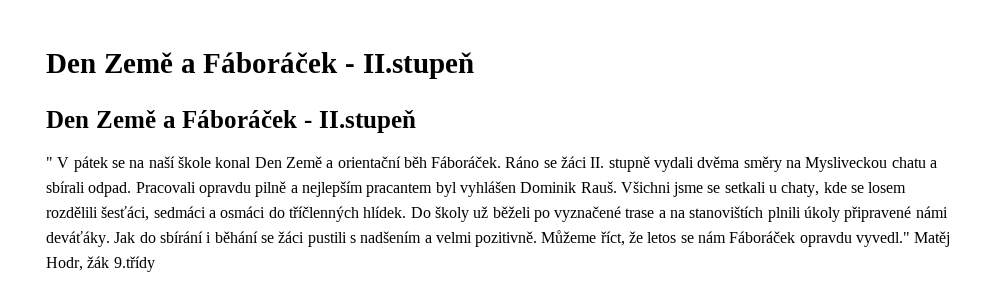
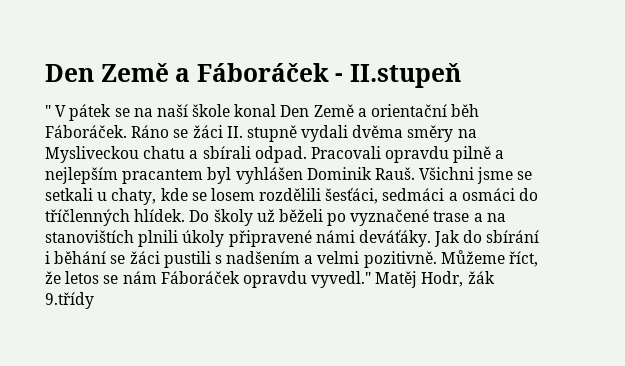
[46,52,475,79] [46,110,416,133] Den Země a Fáboráček - II.stupeň // Den Země a Fáboráček - II.stupeň -> [45,63,462,88] Den Země a Fáboráček - II.stupeň

